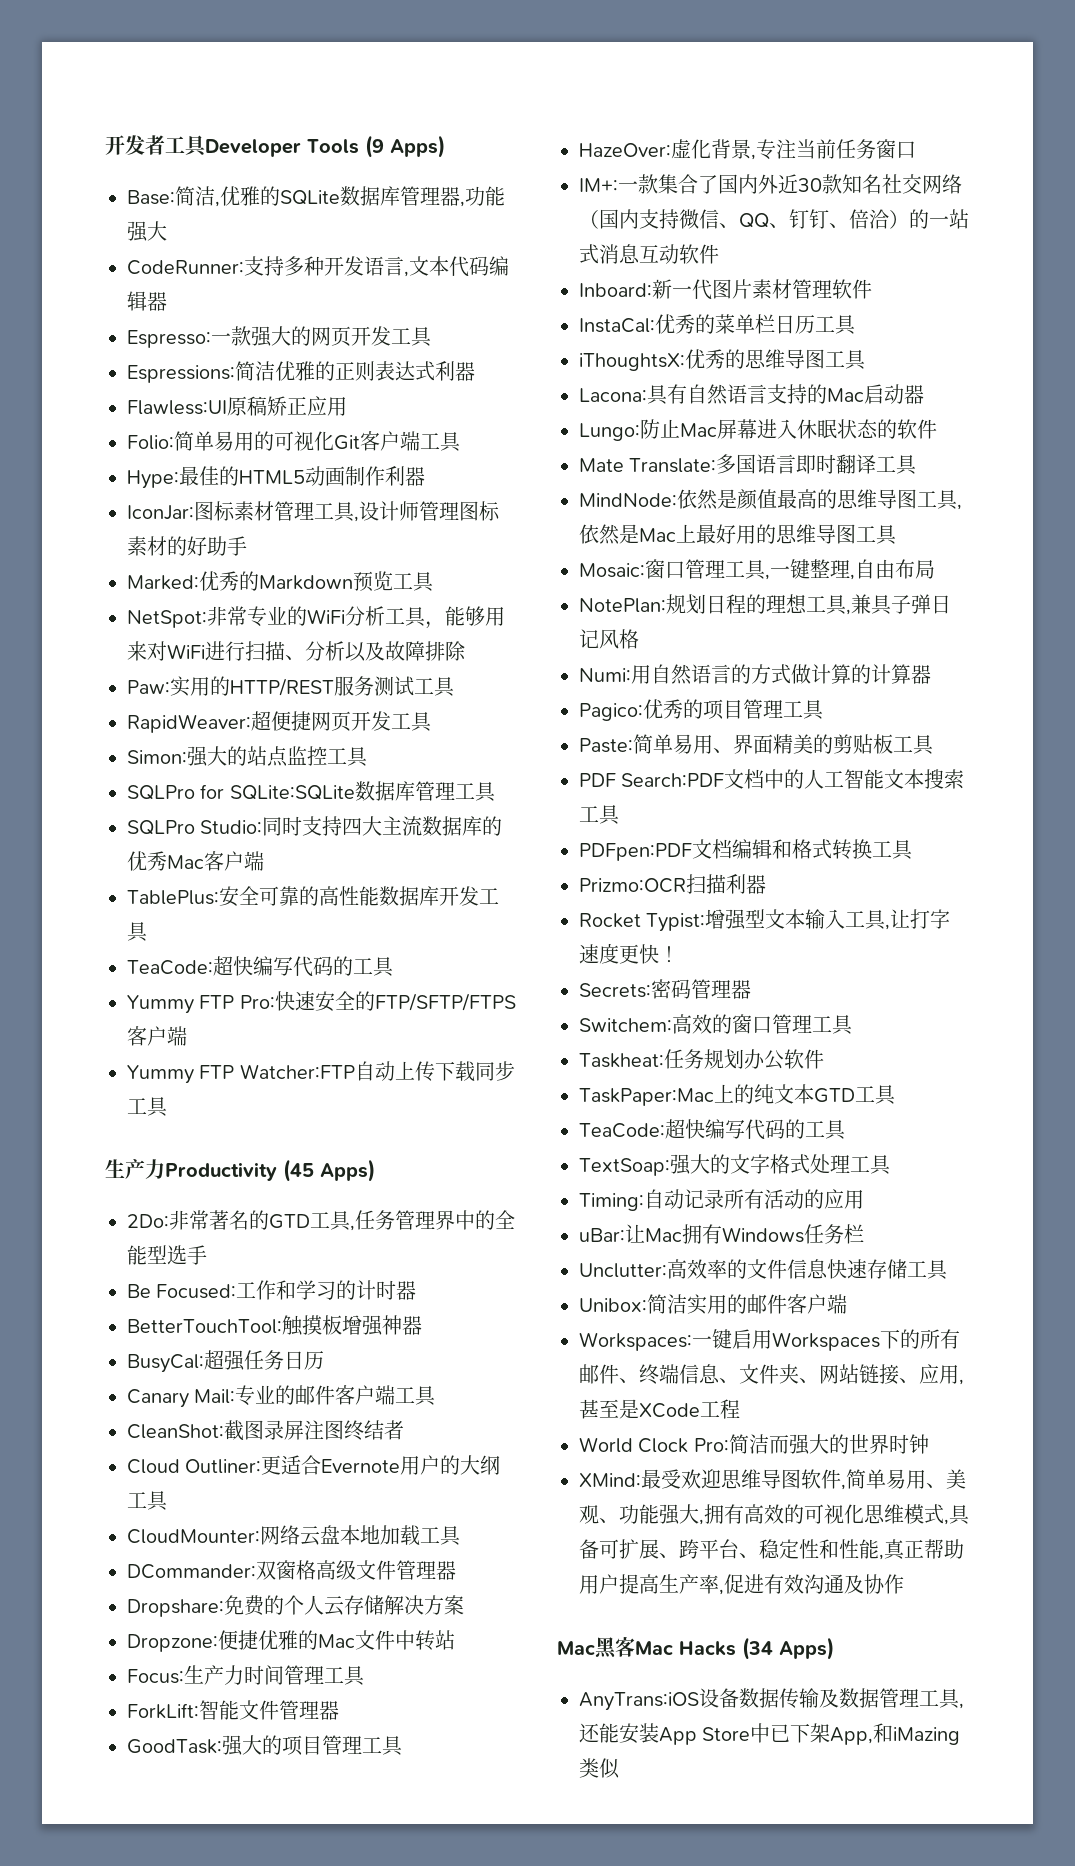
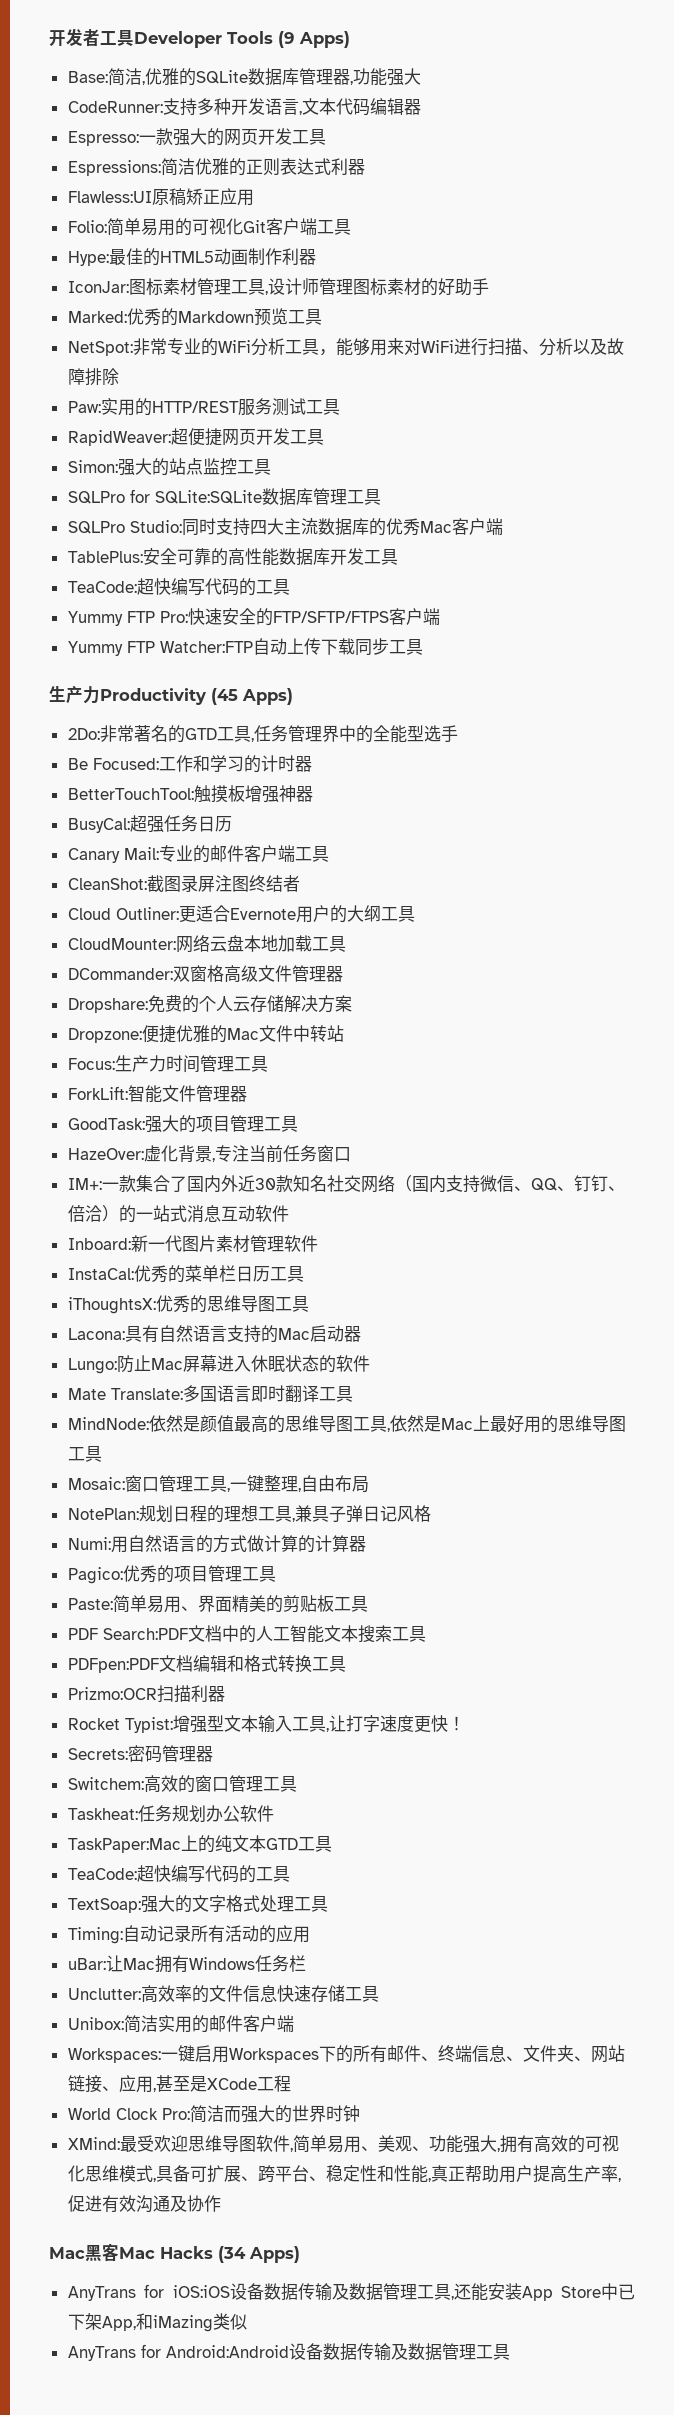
[579,1692,699,1711] AnyTrans:iOS -> [67,2284,230,2301] AnyTrans for iOS:iOS
(620, 1768) none -> [67,2343,510,2361] // AnyTrans for Android:Android设备数据传输及数据管理工具

